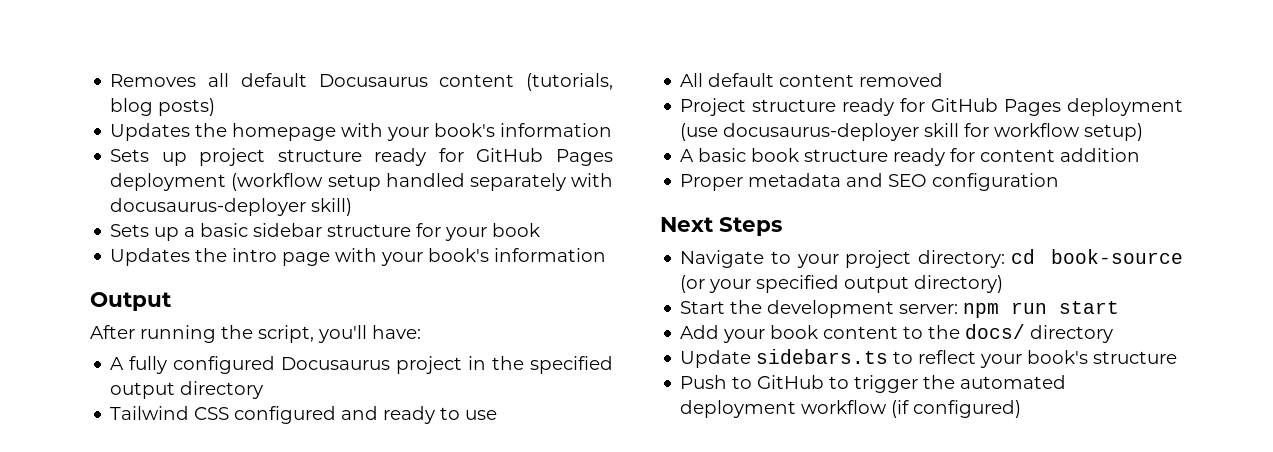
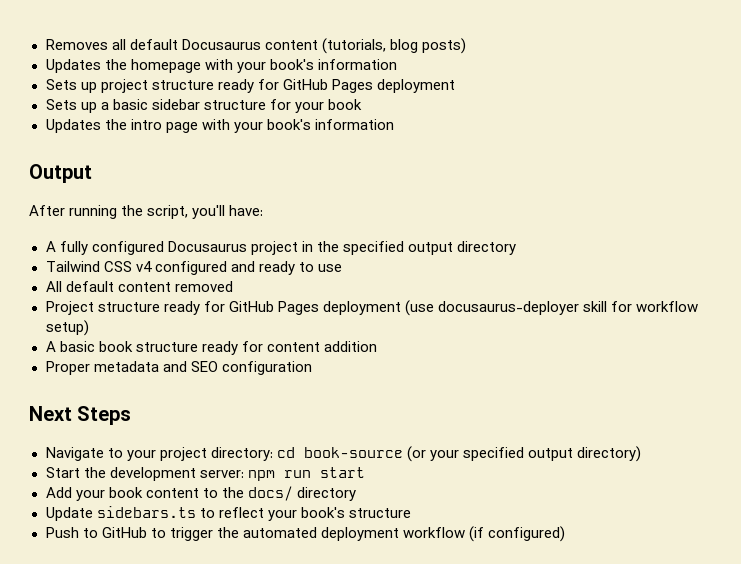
[231,173,613,191] [110,198,353,216] (workflow setup handled separately with docusaurus-deployer skill) -> (455, 86) none
(230, 413) none -> [135,261,152,272] v4

